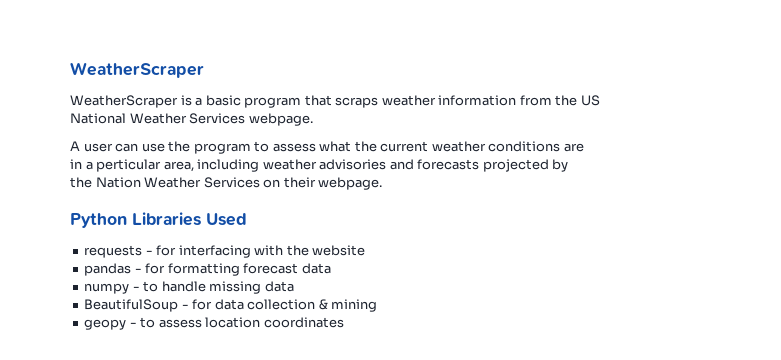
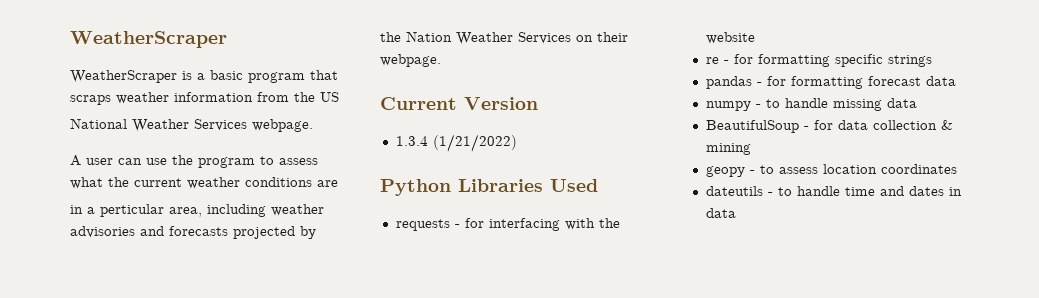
(383, 183) none -> [380,97,538,110] [395,134,517,152] // Current Version // 1.3.4 (1/21/2022)
(366, 250) none -> [705,54,932,67] // re - for formatting specific strings
(344, 322) none -> [705,186,962,196] [705,208,736,218] // dateutils - to handle time and dates in data

